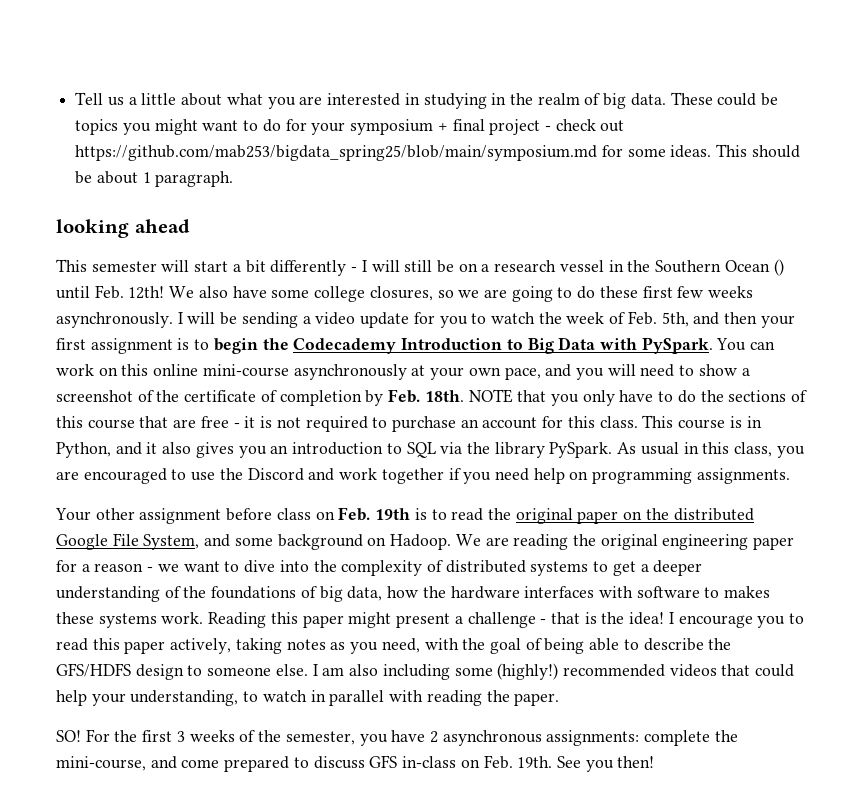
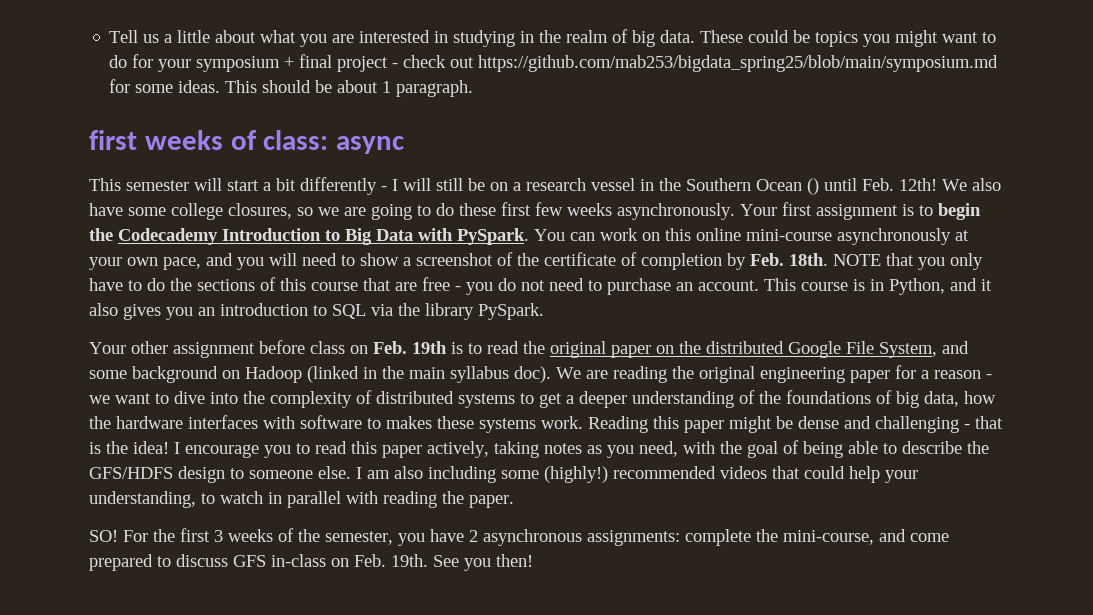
[56,219,190,238] looking ahead -> [89,130,405,154] first weeks of class: async
[177,311,795,328] I will be sending a video update for you to watch the week of Feb. 5th, and then your -> [740,204,777,216] Your
[244,416,638,432] it is not required to purchase an account for this class. -> [466,278,759,295] you do not need to purchase an account.
[617,442,805,458] [56,468,790,484] As usual in this class, you are encouraged to use the Discord and work together if you need help on programming assignments. -> (544, 311) none
[390,534,452,550] Hadoop. -> [245,366,551,383] Hadoop (linked in the main syllabus doc).
[396,612,536,628] present a challenge -> [776,416,959,433] be dense and challenging

